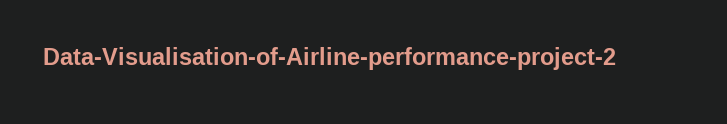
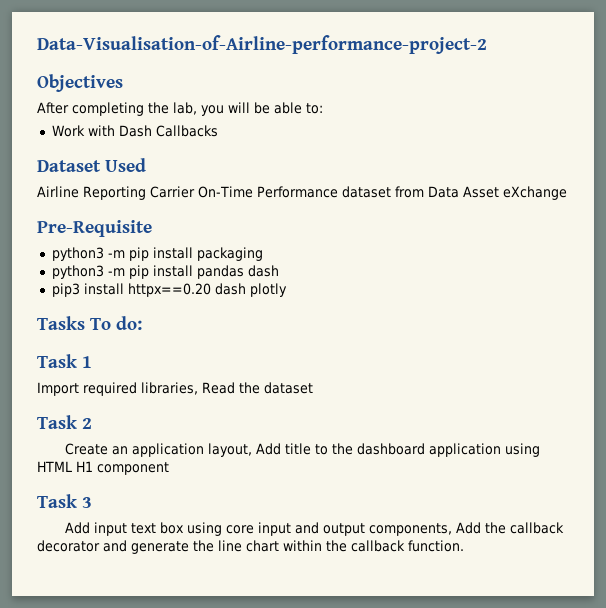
(616, 58) none -> [37,74,123,92] [37,102,323,116] [51,125,218,137] [37,158,146,172] [37,186,567,200] [37,220,152,237] [51,247,263,261] [51,265,279,279] [51,283,287,297] [37,316,142,330] [37,354,92,368] [37,382,313,396] [37,415,92,429] [64,443,540,457] [37,461,169,475] [37,494,92,508] [64,522,564,536] [37,540,464,554] // Objectives // After completing the lab, you will be able to: // Work with Dash Callbacks // Dataset Used // Airline Reporting Carrier On-Time Performance dataset from Data Asset eXchange // Pre-Requisite // python3 -m pip install packaging // python3 -m pip install pandas dash // pip3 install httpx==0.20 dash plotly // Tasks To do: // Task 1 // Import required libraries, Read the dataset // Task 2 // Create an application layout, Add title to the dashboard application using HTML H1 component // Task 3 // Add input text box using core input and output components, Add the callback decorator and generate the line chart within the callback function.

